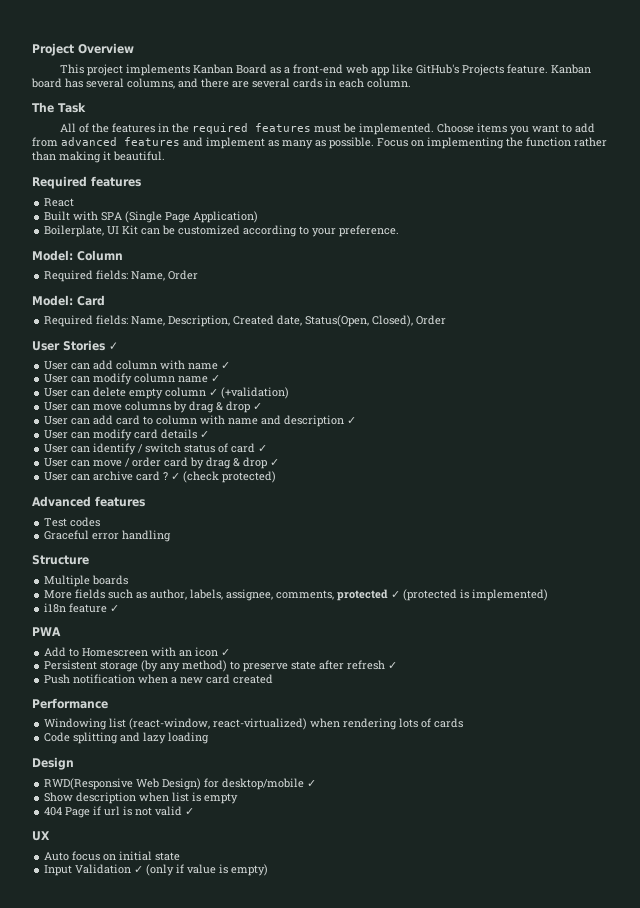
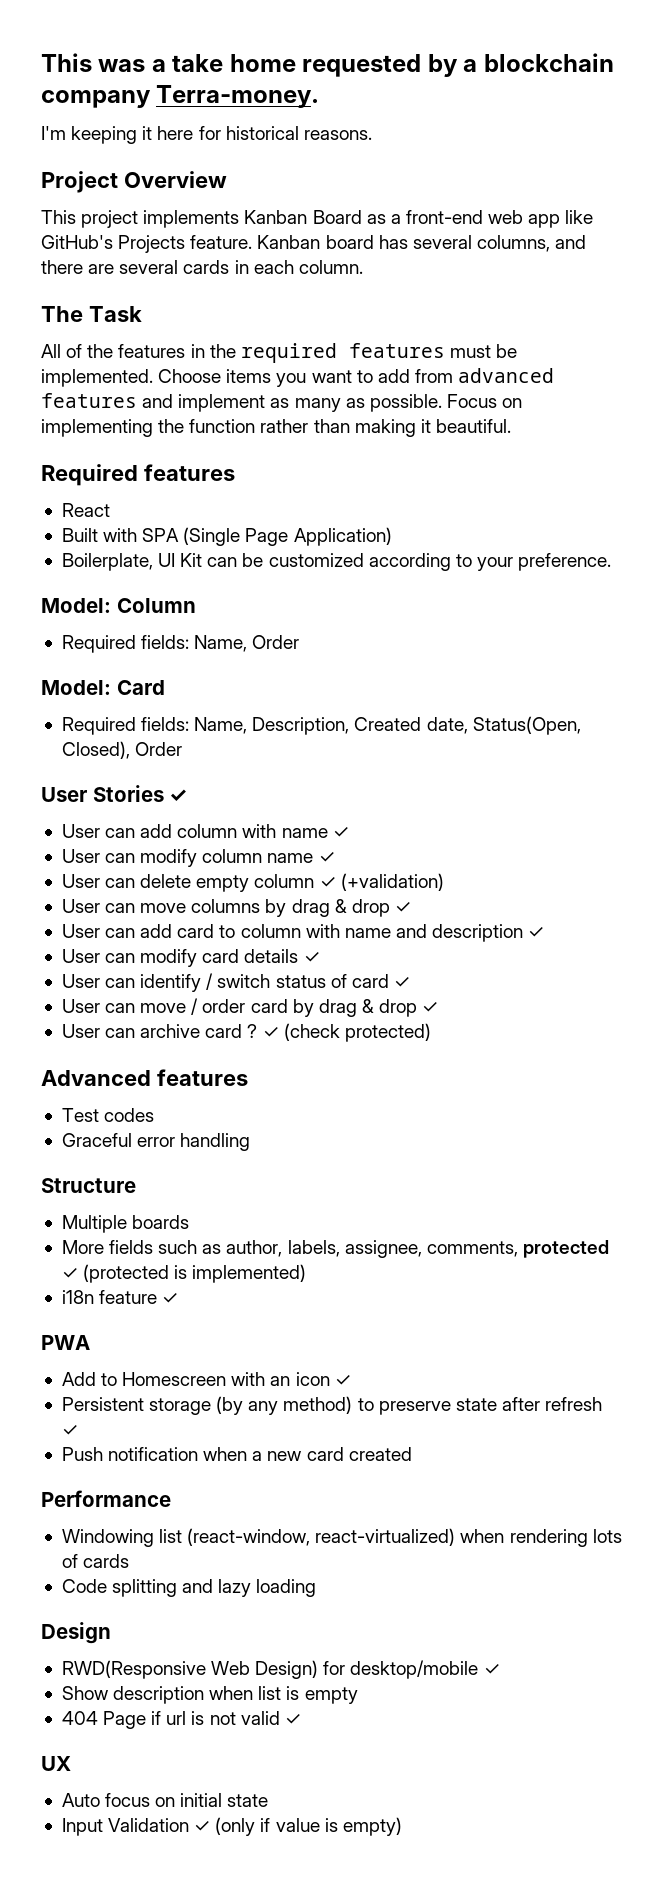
(32, 49) none -> [41,53,614,77] [41,85,320,108] [41,126,372,144] This was a take home requested by a blockchain company Terra-money. // I'm keeping it here for historical reasons. //

